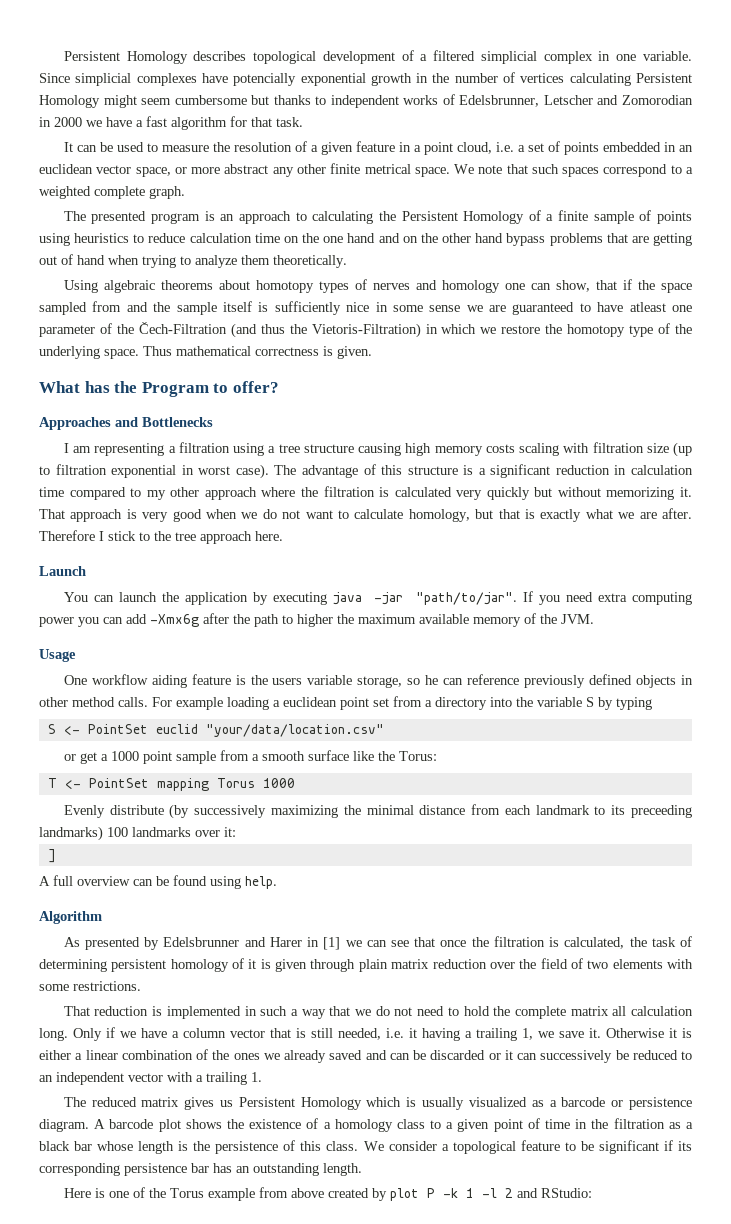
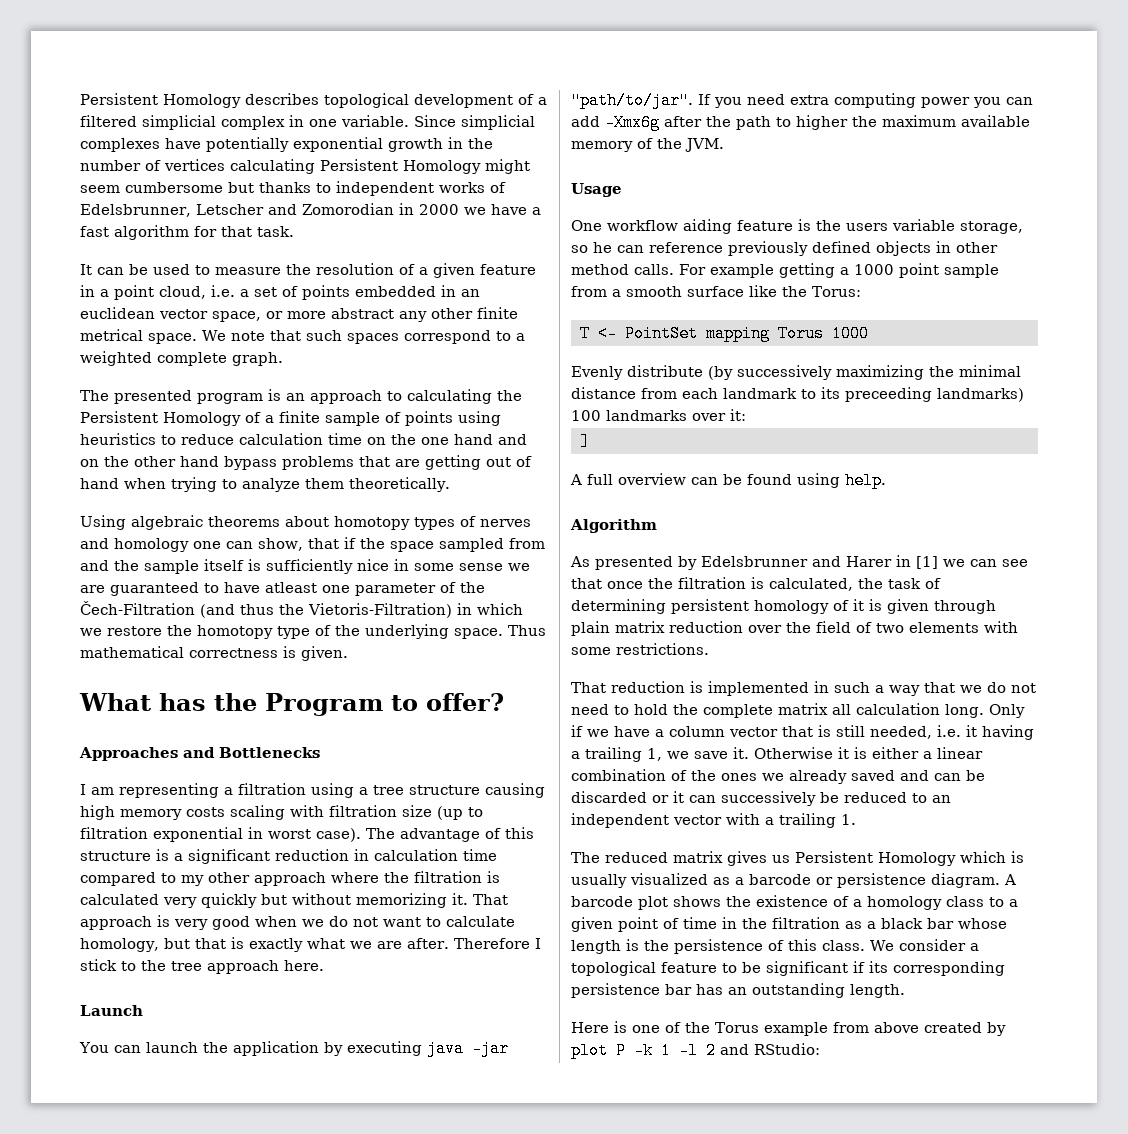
[233,73,297,86] potencially -> [206,137,289,152] potentially
[227,696,652,710] [47,724,384,737] [63,752,97,764] loading a euclidean point set from a directory into the variable S by typing // S <- PointSet euclid "your/data/location.csv" // or get -> [779,263,835,278] getting

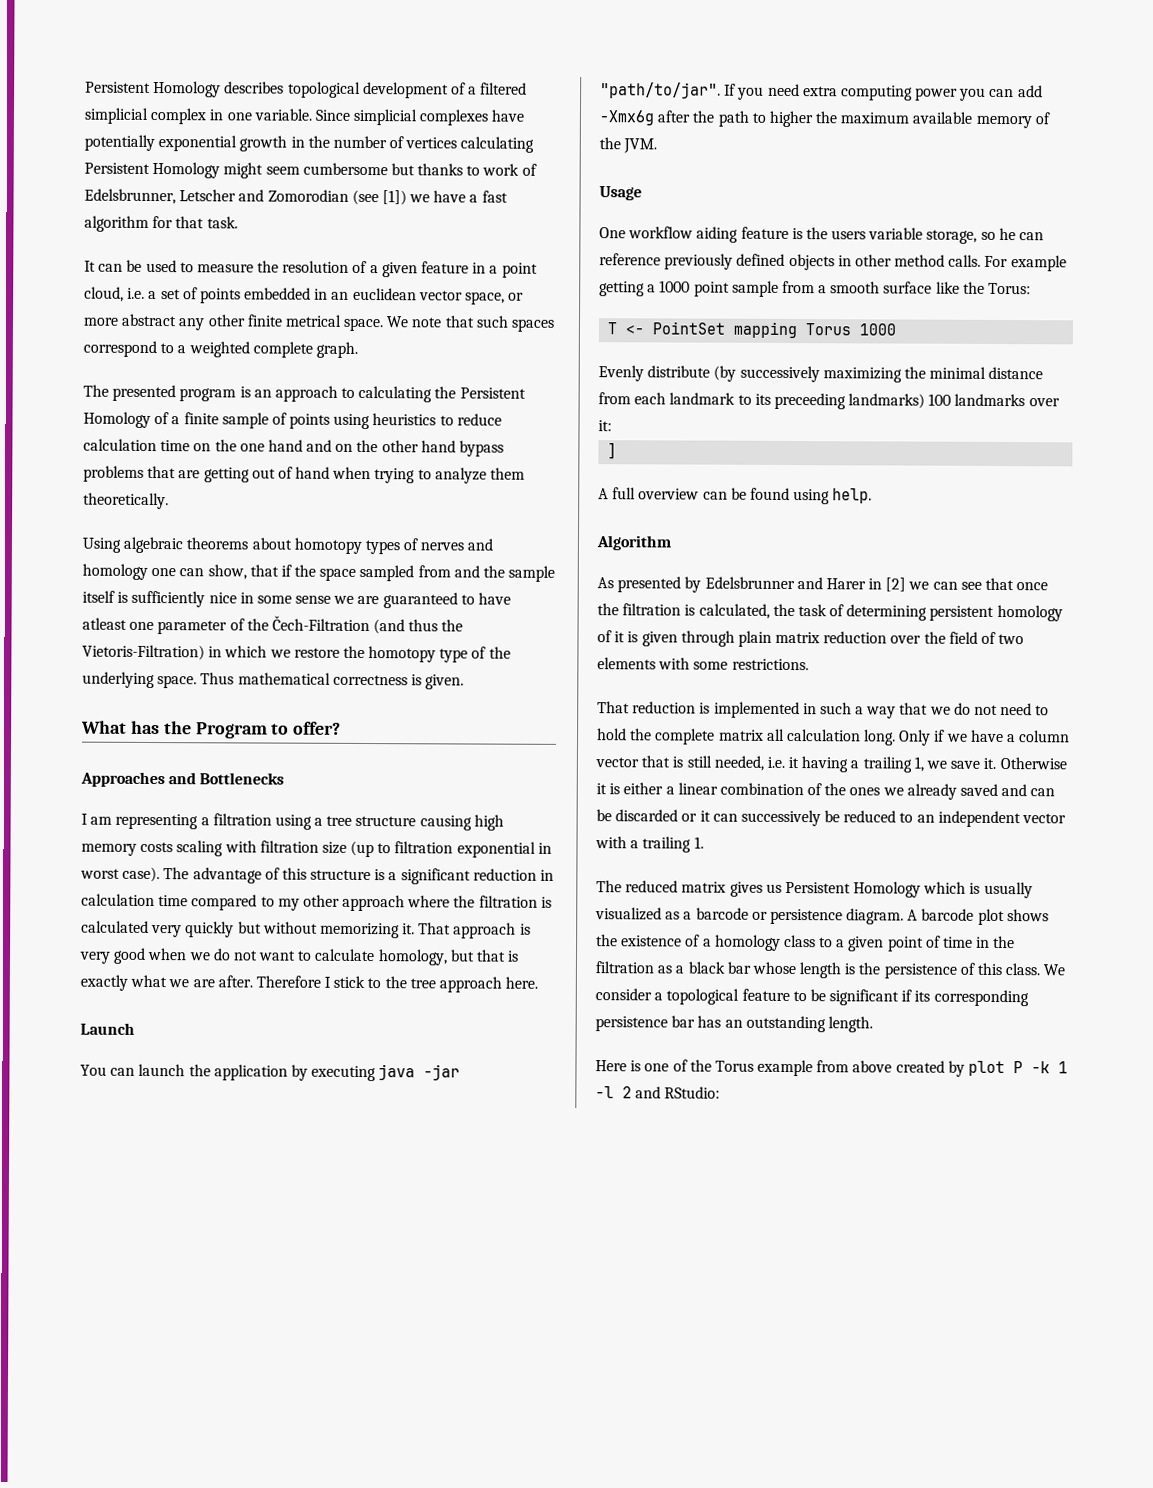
[336,181,485,196] independent works -> [482,163,520,176] work
[398,203,459,215] in 2000 -> [351,189,407,206] (see [1])
[916,556,938,569] [1] -> [885,577,907,592] [2]

